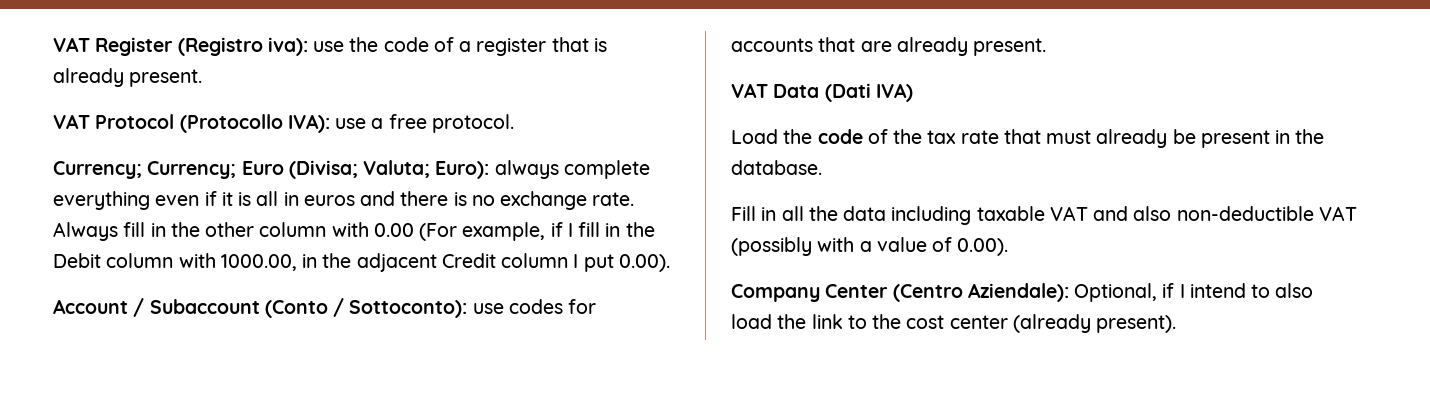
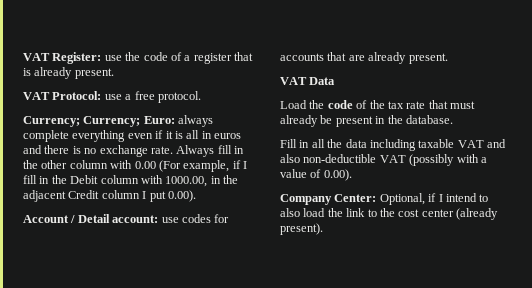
[53,37,308,56] VAT Register (Registro iva): -> [23,52,102,64] VAT Register:
[95,114,330,133] Protocol (Protocollo IVA): -> [52,91,102,100] Protocol:
[241,160,490,179] Euro (Divisa; Valuta; Euro): -> [143,116,175,124] Euro:
[149,298,468,318] Subaccount (Conto / Sottoconto): -> [77,214,159,223] Detail account:
[824,83,913,102] (Dati IVA) -> (336, 81) none
[825,283,1069,302] Center (Centro Aziendale): -> [334,194,377,202] Center:

